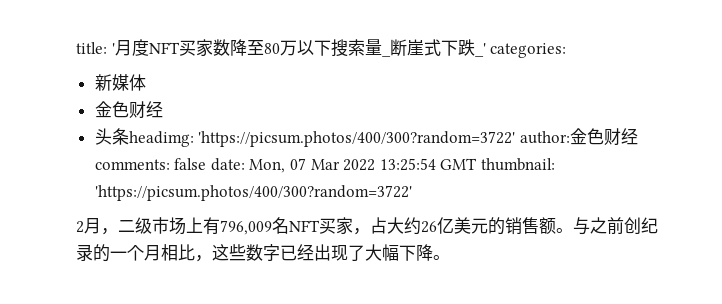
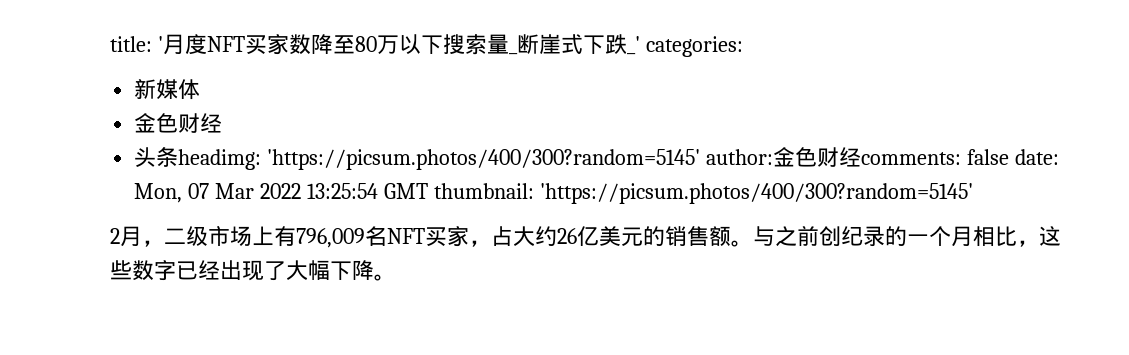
[198,131,516,147] 'https://picsum.photos/400/300?random=3722' -> [267,149,701,170] 'https://picsum.photos/400/300?random=5145'
[94,185,412,201] 'https://picsum.photos/400/300?random=3722' -> [539,183,973,204] 'https://picsum.photos/400/300?random=5145'

